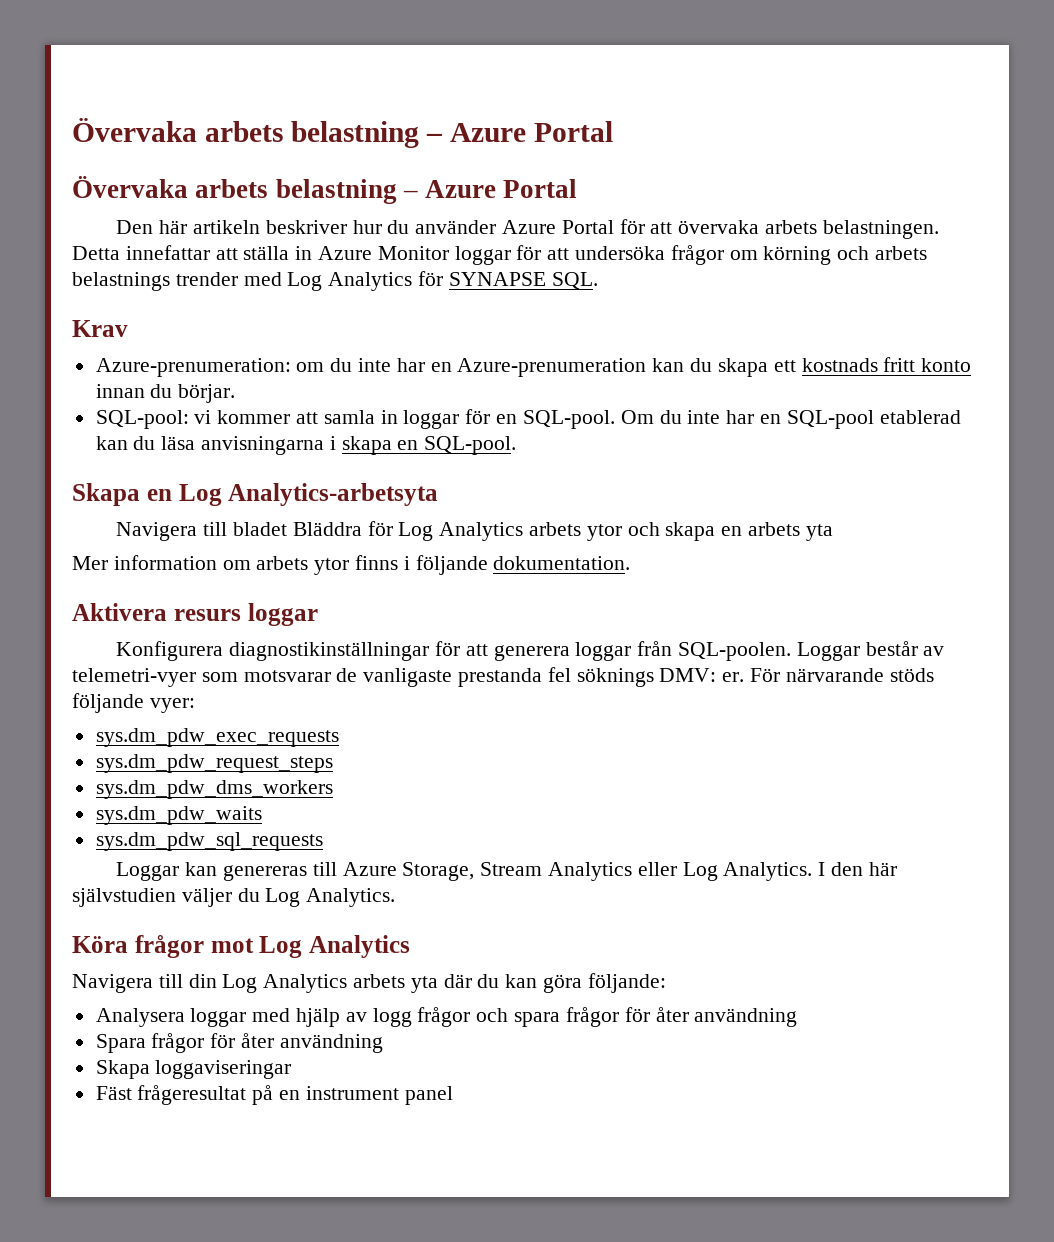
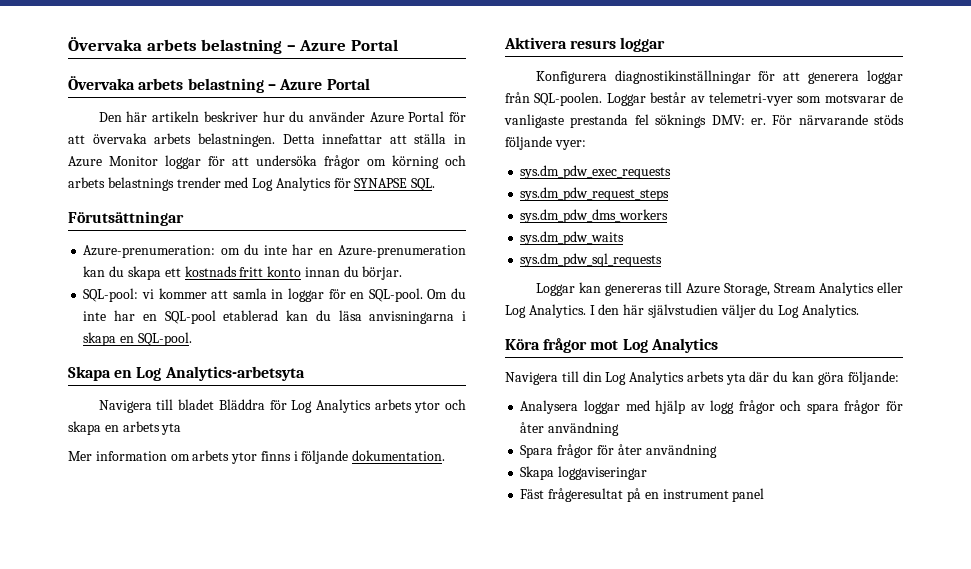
[72,320,128,337] Krav -> [68,211,184,226] Förutsättningar

